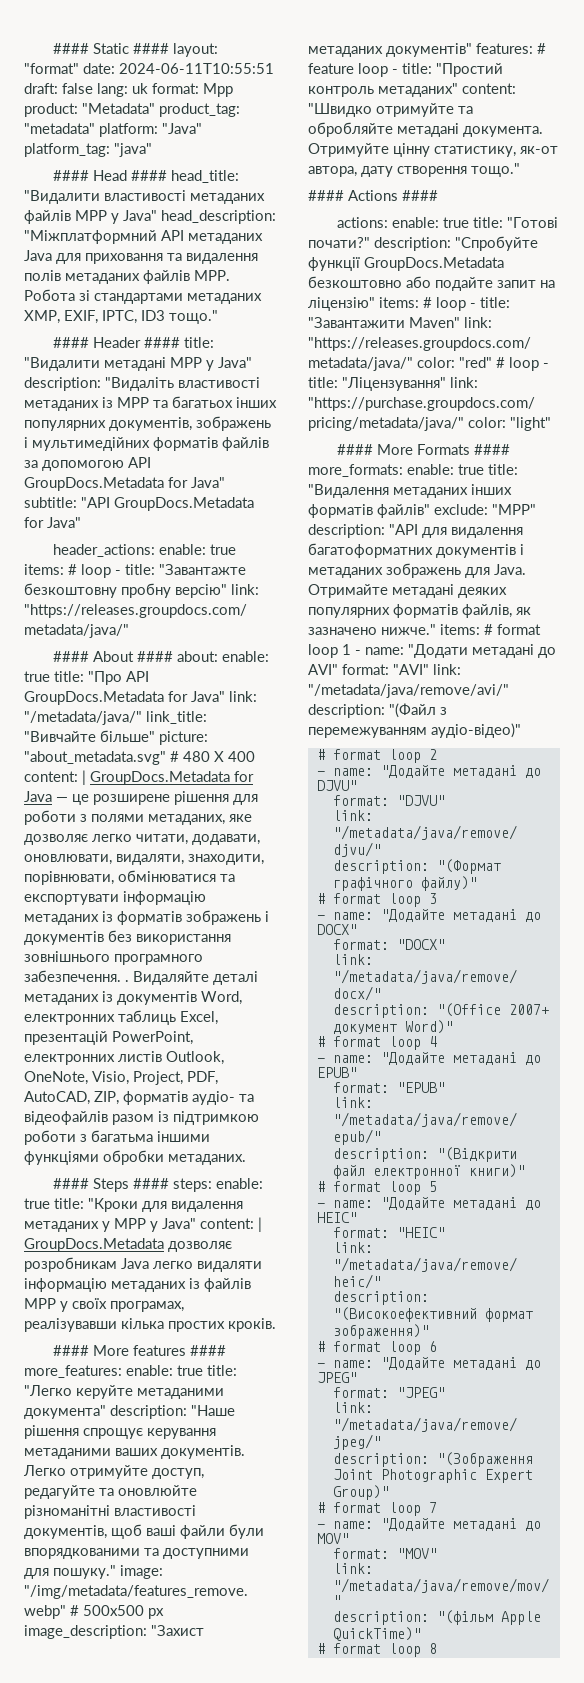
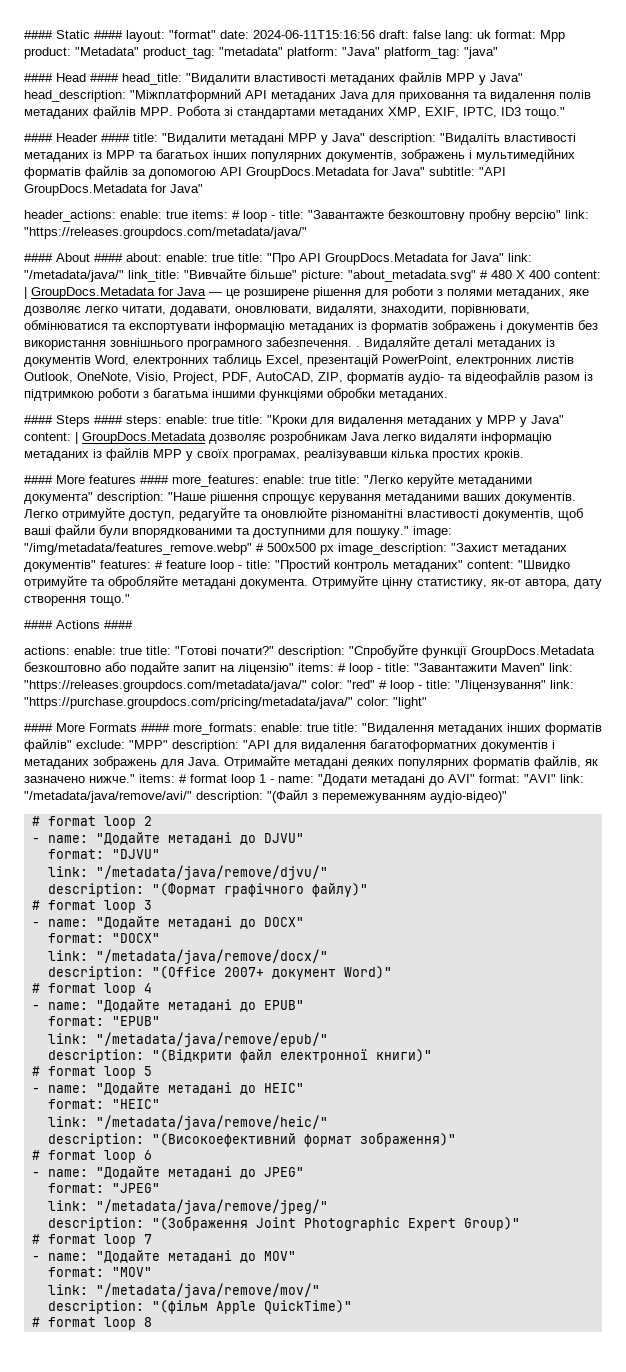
[119,63,274,74] 2024-06-11T10:55:51 -> [253,30,375,39] 2024-06-11T15:16:56

